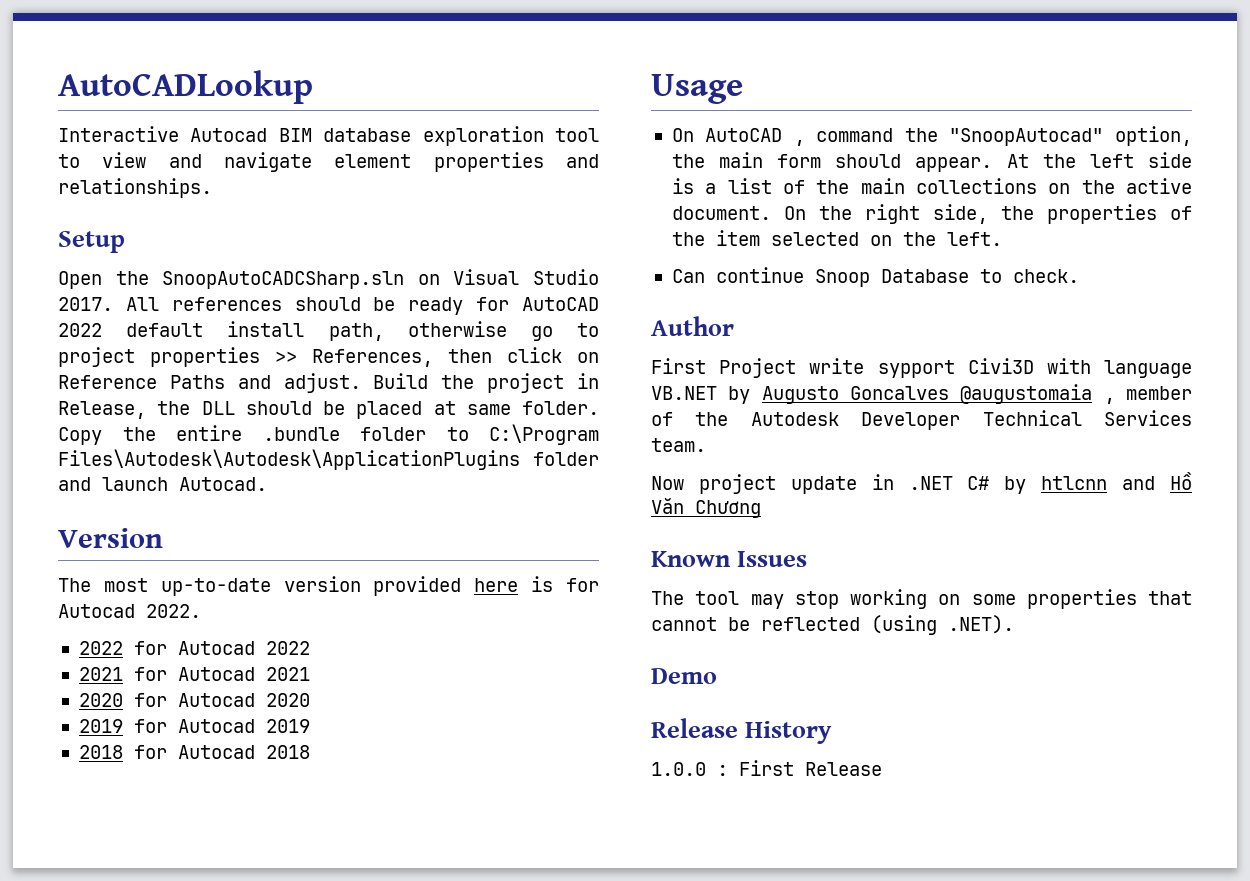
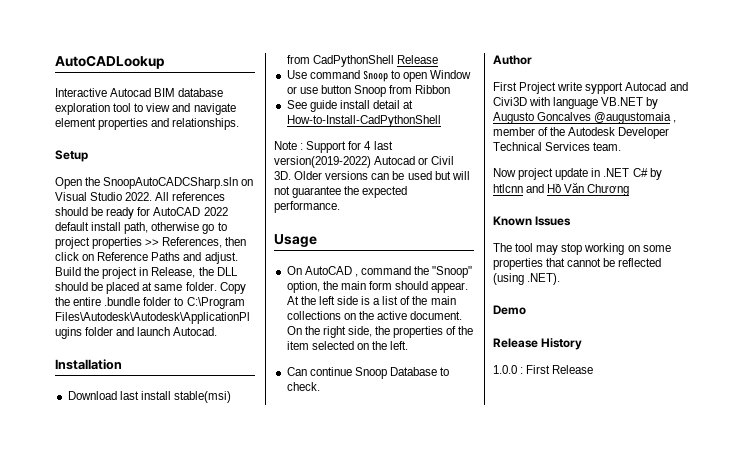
[58,297,113,311] 2017. -> [125,192,153,201] 2022.
[58,528,163,548] [58,576,599,596] [58,604,201,618] [78,641,310,655] [78,667,310,681] [78,693,310,707] [78,719,310,733] [78,745,310,759] Version // The most up-to-date version provided here is for Autocad 2022. // 2022 for Autocad 2022 // 2021 for Autocad 2021 // 2020 for Autocad 2020 // 2019 for Autocad 2019 // 2018 for Autocad 2018 -> [55,359,122,370] [67,391,231,403] [286,55,438,67] [286,70,472,82] [286,85,451,97] [286,100,414,112] [286,115,441,127] [274,141,393,153] [274,156,455,168] [274,171,470,180] [274,186,408,198] [274,201,340,213] Installation // Download last install stable(msi) from CadPythonShell Release // Use command Snoop to open Window or use button Snoop from Ribbon // See guide install detail at How-to-Install-CadPythonShell // Note : Support for 4 last version(2019-2022) Autocad or Civil 3D. Older versions can be used but will not guarantee the expected performance.
[949,128,1104,146] "SnoopAutocad" -> [432,266,473,278] "Snoop"
(955, 369) none -> [625,82,688,91] Autocad and

